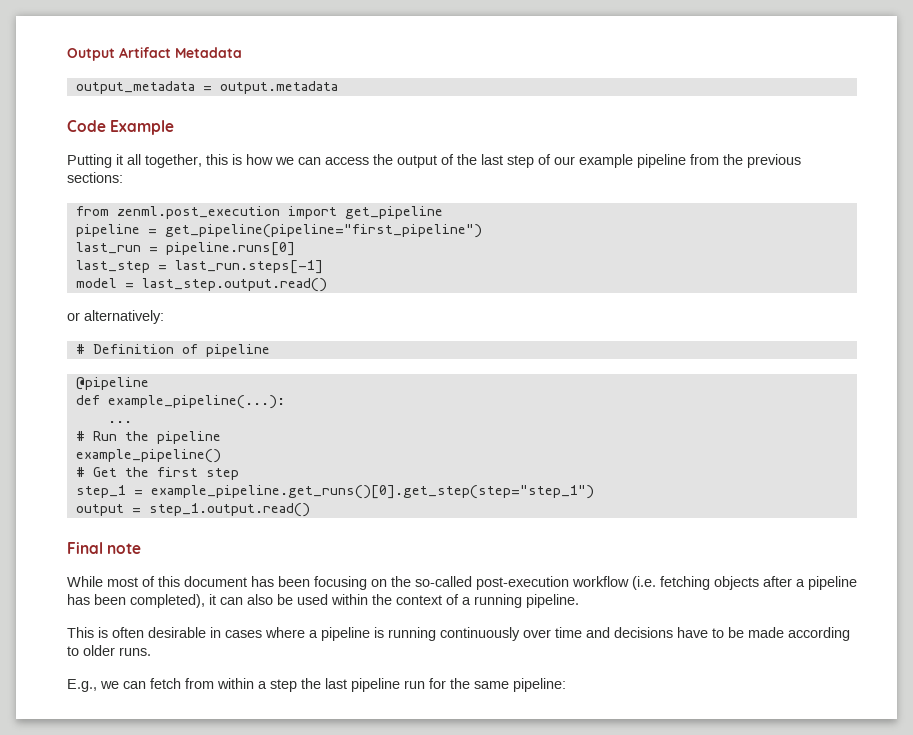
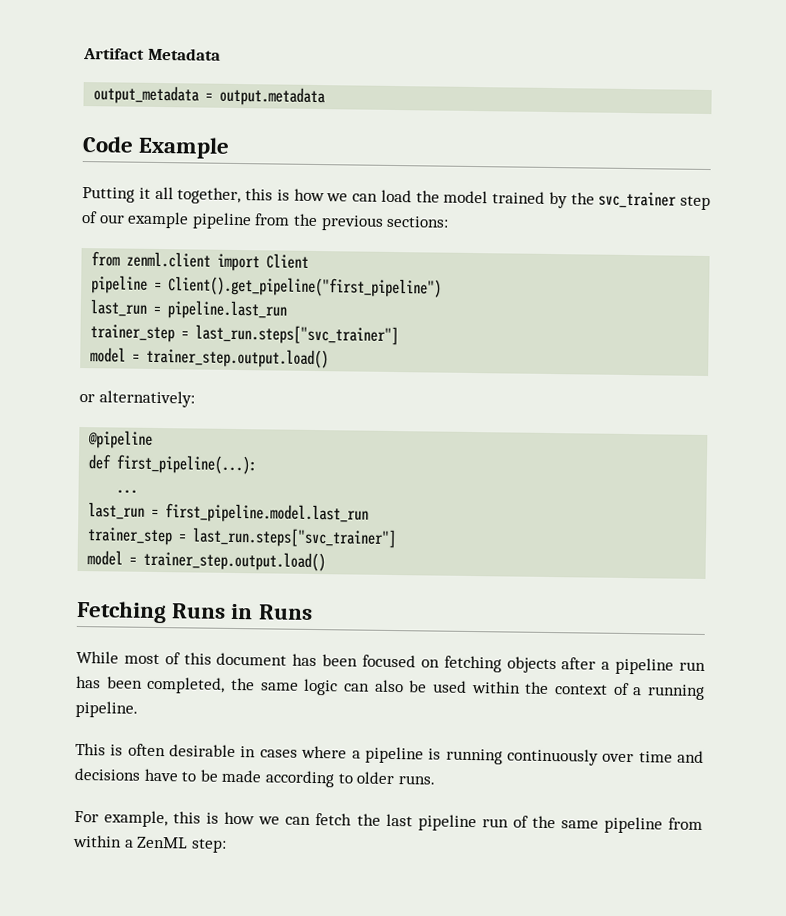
[67,48,115,61] Output -> (83, 53) none
[325,154,503,168] access the output of the last -> [380,189,678,209] load the model trained by the svc_trainer
[116,206,443,219] zenml.post_execution import get_pipeline -> [126,251,310,272] zenml.client import Client
[164,224,482,238] [75,242,295,256] [75,260,323,274] [75,278,327,292] get_pipeline(pipeline="first_pipeline") // last_run = pipeline.runs[0] // last_step = last_run.steps[-1] // model = last_step.output.read() -> [168,276,443,298] [90,299,288,320] [90,324,400,346] [90,347,330,369] Client().get_pipeline("first_pipeline") // last_run = pipeline.last_run // trainer_step = last_run.steps["svc_trainer"] // model = trainer_step.output.load()
[75,344,270,357] // # Definition of pipeline -> (195, 399) none
[107,395,285,409] example_pipeline(...): -> [116,454,259,475] first_pipeline(...):
[75,431,221,444] [75,449,221,463] [75,467,239,480] [75,485,594,499] [75,503,310,517] [67,542,142,554] # Run the pipeline // example_pipeline() // # Get the first step // step_1 = example_pipeline.get_runs()[0].get_step(step="step_1") // output = step_1.output.read() // Final note -> [88,502,370,524] [87,527,398,549] [87,550,327,572] [76,600,313,624] last_run = first_pipeline.model.last_run // trainer_step = last_run.steps["svc_trainer"] // model = trainer_step.output.load() // Fetching Runs in Runs
[314,576,656,590] focusing on the so-called post-execution workflow (i.e. -> [362,654,440,668] focused on
[67,594,216,608] has been completed), it -> [679,661,706,671] [76,675,339,696] run has been completed, the same logic
[67,678,297,692] E.g., we can fetch from within a step -> [74,810,353,828] For example, this is how we can fetch
[429,678,566,692] for the same pipeline: -> [512,815,703,834] [73,834,227,853] of the same pipeline from within a ZenML step:

